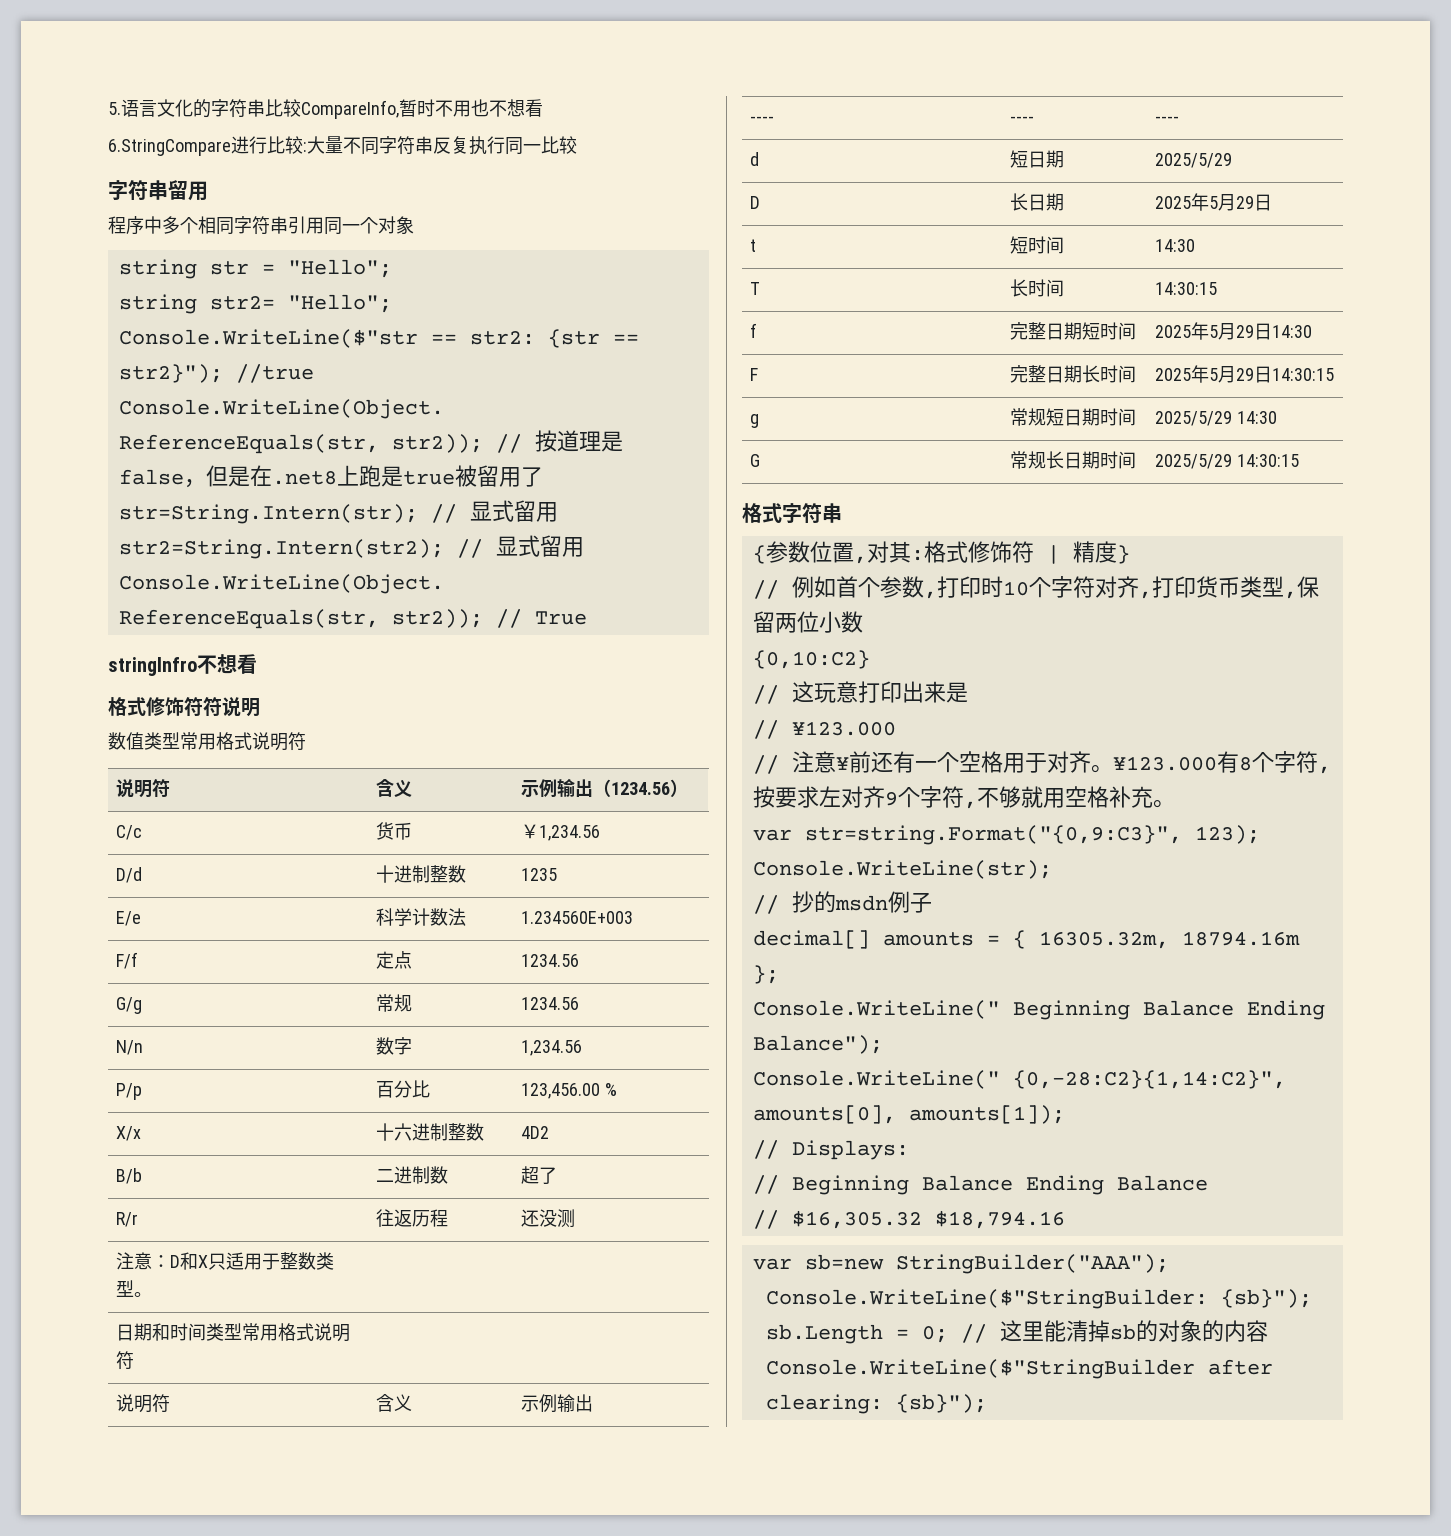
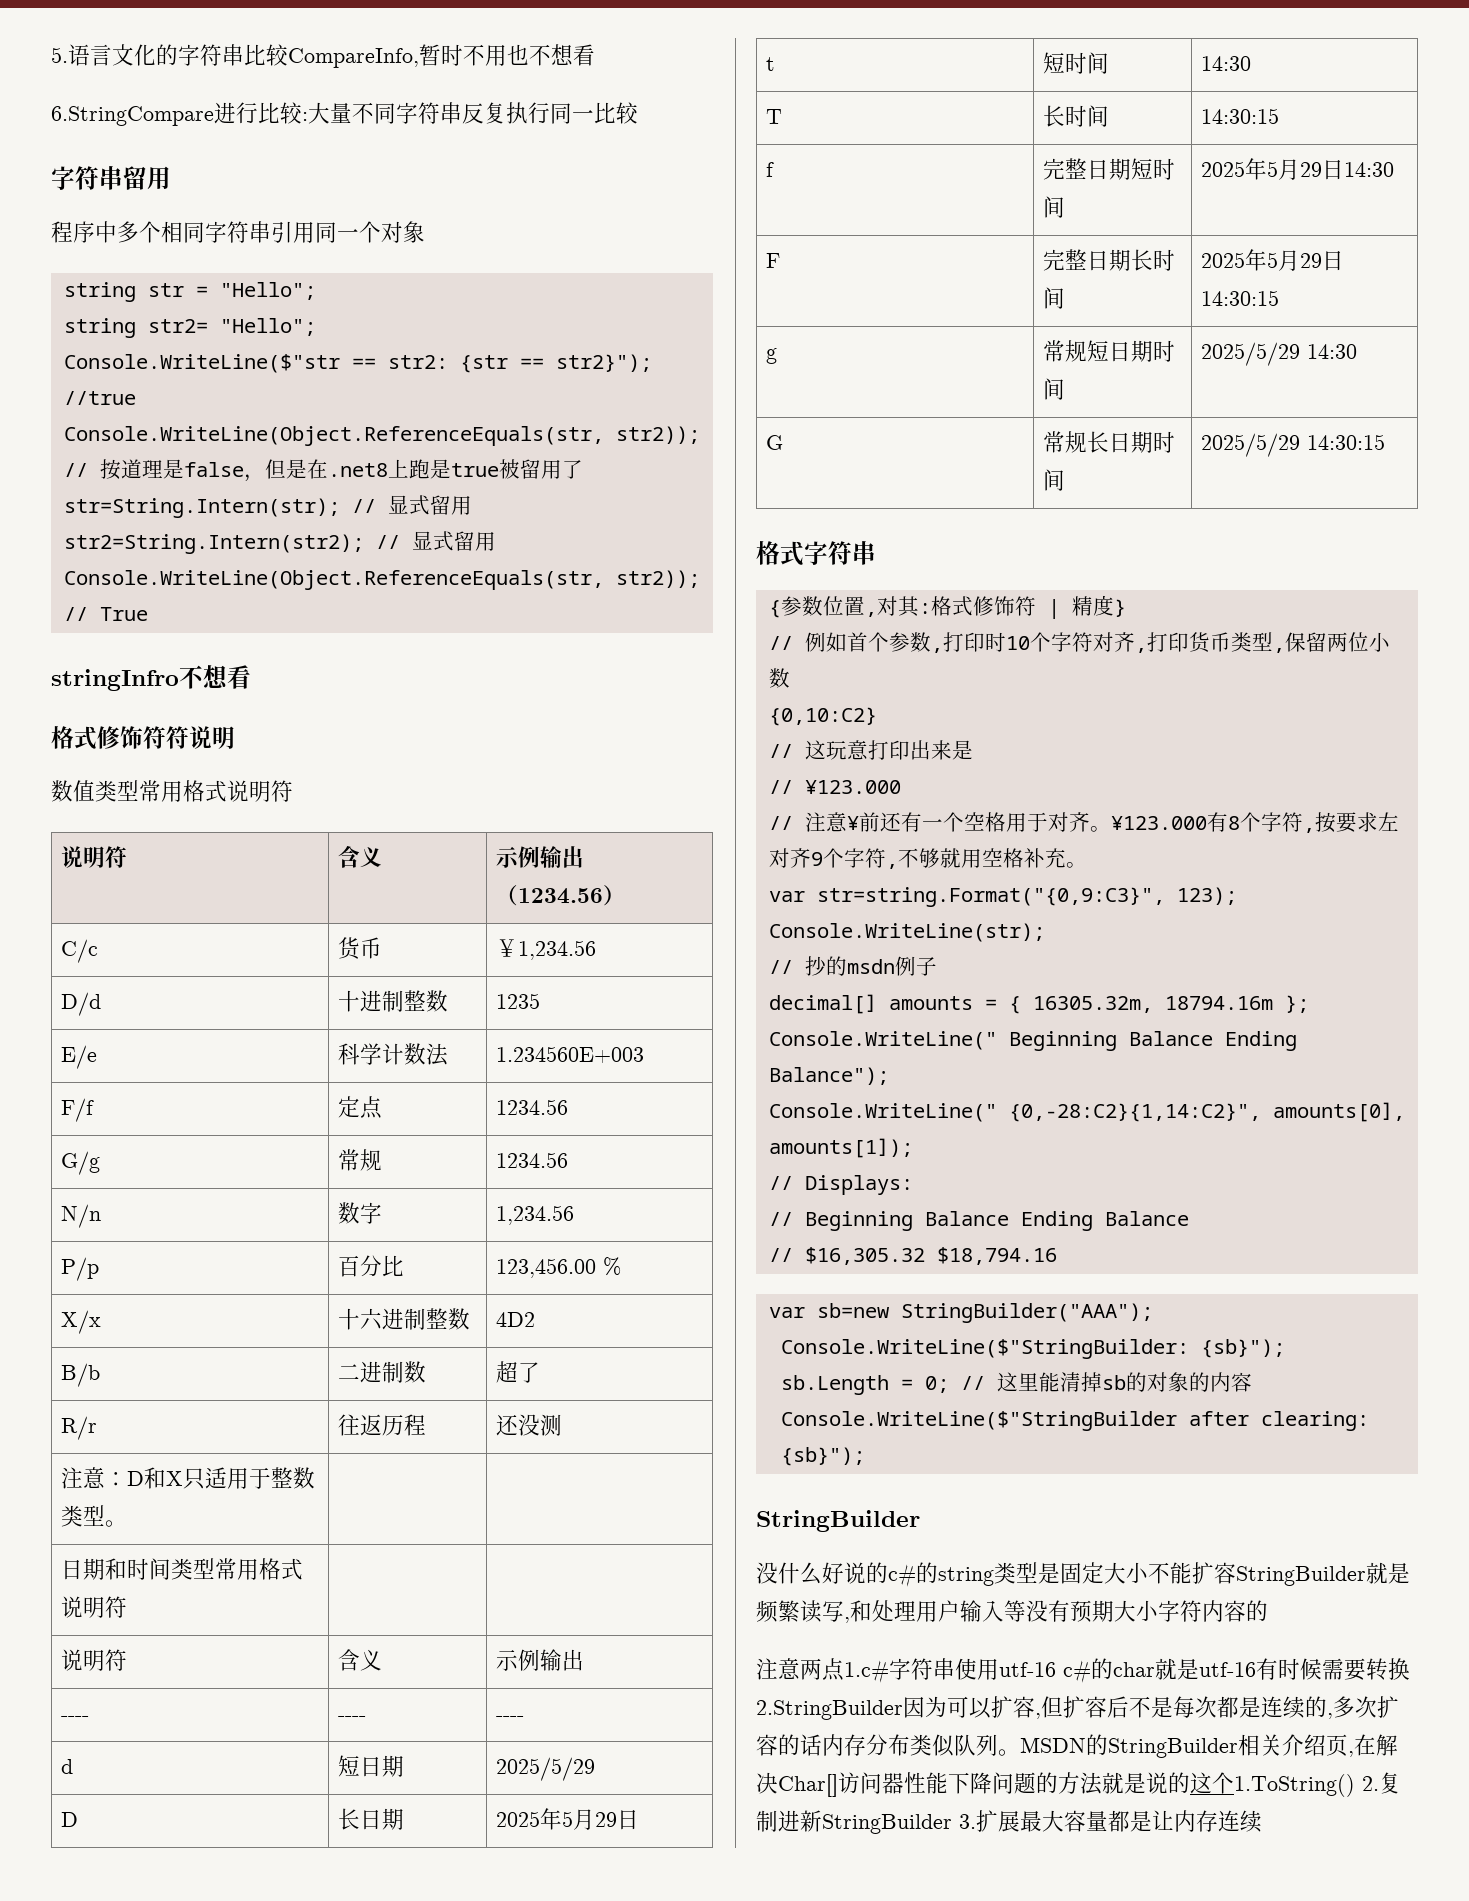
(987, 1403) none -> [756,1510,920,1532] [756,1562,1410,1587] [756,1600,1268,1623] [756,1658,1410,1683] [756,1696,1399,1720] [756,1734,1398,1758] [756,1772,1401,1797] [756,1810,1262,1834] // StringBuilder // 没什么好说的c#的string类型是固定大小不能扩容StringBuilder就是频繁读写,和处理用户输入等没有预期大小字符内容的 // 注意两点1.c#字符串使用utf-16 c#的char就是utf-16有时候需要转换2.StringBuilder因为可以扩容,但扩容后不是每次都是连续的,多次扩容的话内存分布类似队列。MSDN的StringBuilder相关介绍页,在解决Char[]访问器性能下降问题的方法就是说的这个1.ToString() 2.复制进新StringBuilder 3.扩展最大容量都是让内存连续

